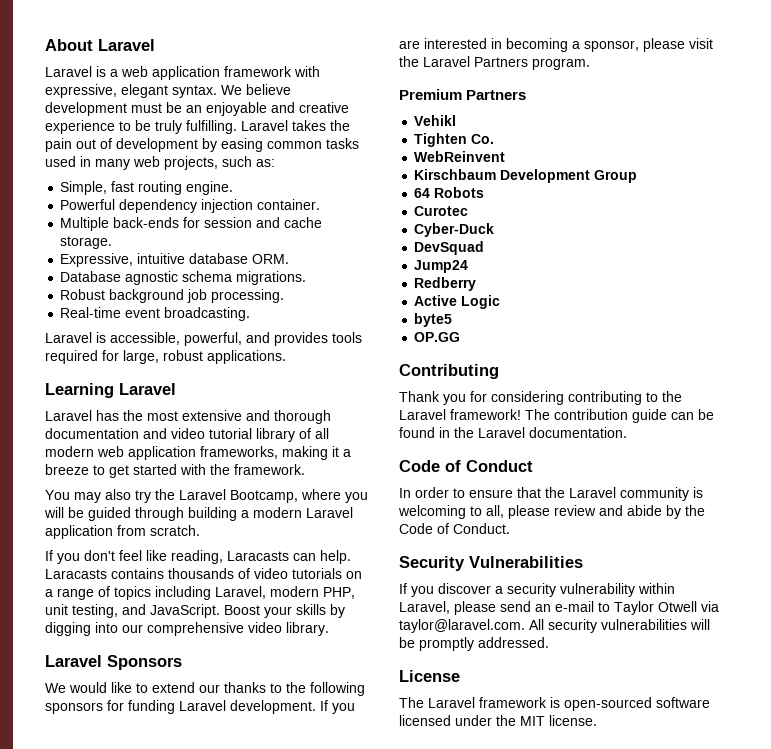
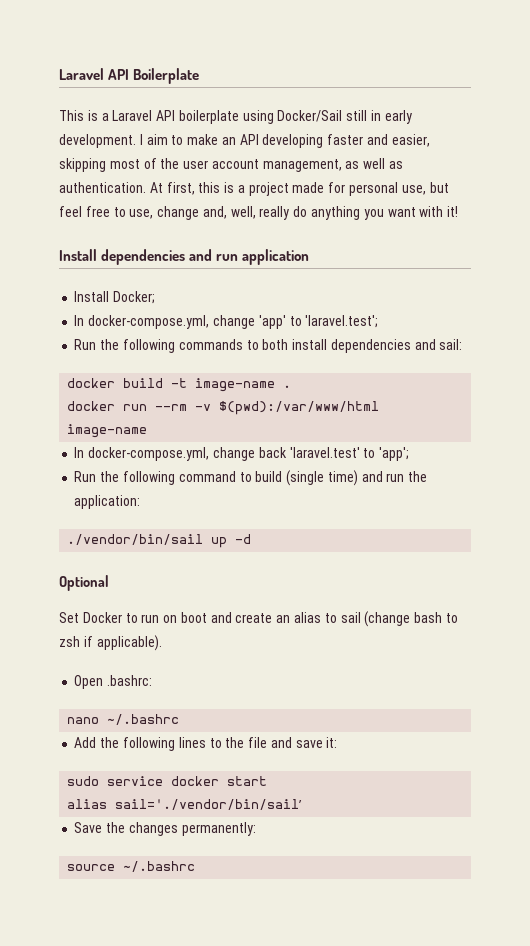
[45,39,155,51] [45,66,320,80] [45,84,291,98] [45,102,349,116] [45,120,350,134] [45,138,359,152] [45,156,275,170] [60,181,234,195] [60,199,321,213] [60,217,323,231] [60,236,113,249] [60,253,290,267] [60,271,307,285] [60,289,285,303] [60,307,251,321] [45,332,362,346] [45,350,286,364] [45,383,176,398] [45,410,331,424] [45,428,329,442] [45,446,351,460] [45,464,305,478] [45,489,368,503] [44,507,353,521] [45,525,200,539] [45,550,351,564] [45,568,362,579] [45,586,355,600] [45,604,345,618] [45,622,329,636] [45,655,182,670] [45,682,365,696] [45,700,355,714] [399,38,713,52] [399,56,590,70] [399,89,527,100] [414,115,457,126] [414,133,495,147] [414,151,506,162] [414,169,638,183] [414,187,485,198] [414,206,469,216] [414,223,495,237] [414,241,485,255] [414,260,469,273] [414,277,477,291] [414,295,501,309] [414,313,453,327] [414,332,461,342] [399,364,499,379] [399,391,682,405] [399,409,714,423] [399,427,627,438] [399,460,533,472] [399,487,703,501] [398,505,705,519] [399,523,510,534] [399,556,583,571] [399,583,675,597] [399,601,719,615] [399,619,710,633] [399,637,549,651] [399,670,460,682] [399,697,710,711] [399,715,597,726] About Laravel // Laravel is a web application framework with expressive, elegant syntax. We believe development must be an enjoyable and creative experience to be truly fulfilling. Laravel takes the pain out of development by easing common tasks used in many web projects, such as: // Simple, fast routing engine. // Powerful dependency injection container. // Multiple back-ends for session and cache storage. // Expressive, intuitive database ORM. // Database agnostic schema migrations. // Robust background job processing. // Real-time event broadcasting. // Laravel is accessible, powerful, and provides tools required for large, robust applications. // Learning Laravel // Laravel has the most extensive and thorough documentation and video tutorial library of all modern web application frameworks, making it a breeze to get started with the framework. // You may also try the Laravel Bootcamp, where you will be guided through building a modern Laravel application from scratch. // If you don't feel like reading, Laracasts can help. Laracasts contains thousands of video tutorials on a range of topics including Laravel, modern PHP, unit testing, and JavaScript. Boost your skills by digging into our comprehensive video library. // Laravel Sponsors // We would like to extend our thanks to the following sponsors for funding Laravel development. If you are interested in becoming a sponsor, please visit the Laravel Partners program. // Premium Partners // Vehikl // Tighten Co. // WebReinvent // Kirschbaum Development Group // 64 Robots // Curotec // Cyber-Duck // DevSquad // Jump24 // Redberry // Active Logic // byte5 // OP.GG // Contributing // Thank you for considering contributing to the Laravel framework! The contribution guide can be found in the Laravel documentation. // Code of Conduct // In order to ensure that the Laravel community is welcoming to all, please review and abide by the Code of Conduct. // Security Vulnerabilities // If you discover a security vulnerability within Laravel, please send an e-mail to Taylor Otwell via taylor@laravel.com. All security vulnerabilities will be promptly addressed. // License // The Laravel framework is open-sourced software licensed under the MIT license. -> [59,68,200,84] [59,110,412,124] [59,134,430,148] [59,158,404,172] [59,182,449,196] [59,206,459,220] [59,249,310,265] [74,291,156,304] [74,315,379,329] [74,339,463,353] [67,378,292,392] [67,401,380,415] [67,424,148,438] [74,447,410,461] [74,470,428,486] [74,495,141,509] [67,534,252,548] [59,575,109,591] [59,611,458,627] [59,635,162,651] [74,675,153,689] [67,714,180,725] [74,737,338,751] [67,776,268,786] [67,799,303,810] [74,822,256,836] [67,861,196,872] Laravel API Boilerplate // This is a Laravel API boilerplate using Docker/Sail still in early development. I aim to make an API developing faster and easier, skipping most of the user account management, as well as authentication. At first, this is a project made for personal use, but feel free to use, change and, well, really do anything you want with it! // Install dependencies and run application // Install Docker; // In docker-compose.yml, change 'app' to 'laravel.test'; // Run the following commands to both install dependencies and sail: // docker build -t image-name . // docker run --rm -v $(pwd):/var/www/html image-name // In docker-compose.yml, change back 'laravel.test' to 'app'; // Run the following command to build (single time) and run the application: // ./vendor/bin/sail up -d // Optional // Set Docker to run on boot and create an alias to sail (change bash to zsh if applicable). // Open .bashrc: // nano ~/.bashrc // Add the following lines to the file and save it: // sudo service docker start // alias sail='./vendor/bin/sail’ // Save the changes permanently: // source ~/.bashrc

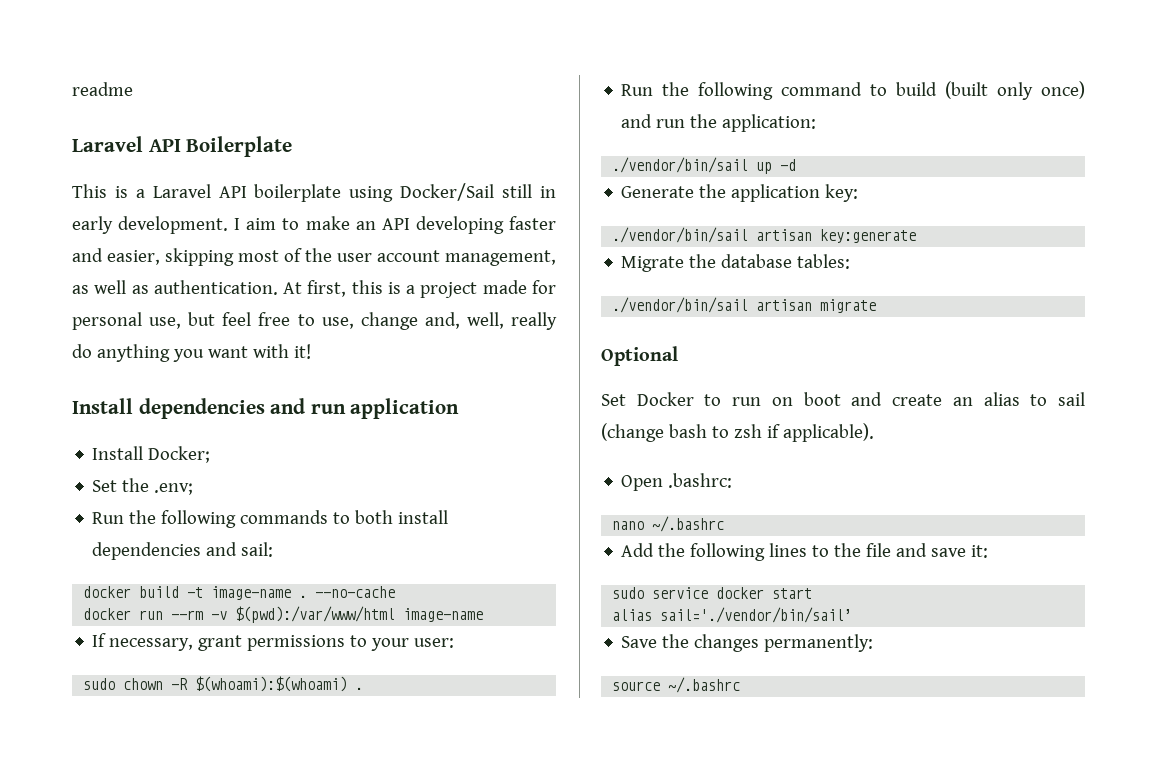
(59, 74) none -> [72,82,133,96] readme //
[74,315,379,329] In docker-compose.yml, change 'app' to 'laravel.test'; -> [92,478,194,495] Set the .env;
(292, 386) none -> [315,586,396,598] --no-cache
[74,447,410,461] In docker-compose.yml, change back 'laravel.test' to 'app'; -> [92,633,455,651] [83,676,364,692] If necessary, grant permissions to your user: // sudo chown -R $(whoami):$(whoami) .
[286,470,358,486] (single time) -> [945,81,1085,100] (built only once)
(252, 539) none -> [621,184,859,202] [612,227,917,243] [621,254,851,272] [612,297,877,313] // Generate the application key: // ./vendor/bin/sail artisan key:generate // Migrate the database tables: // ./vendor/bin/sail artisan migrate

